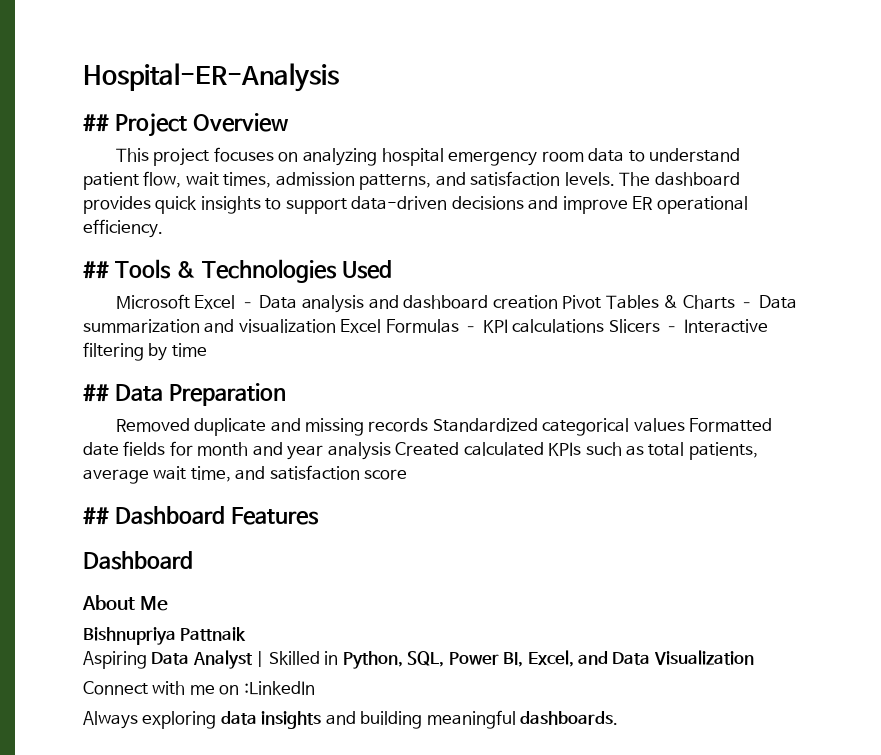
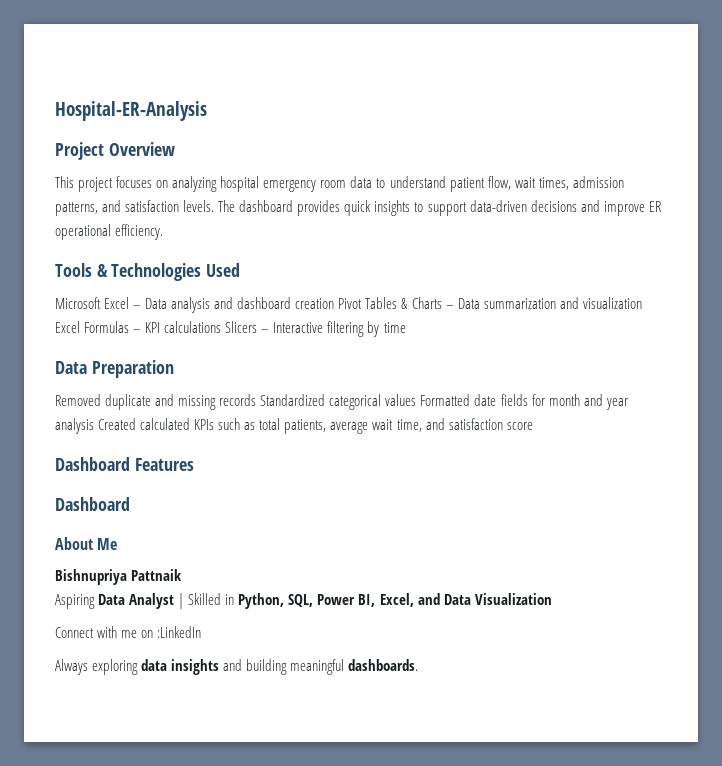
[83,114,109,132] ## -> (207, 111) none
[83,261,109,279] ## -> (164, 232) none
[83,384,109,402] ## -> (406, 327) none
[83,507,109,525] ## -> (533, 426) none

